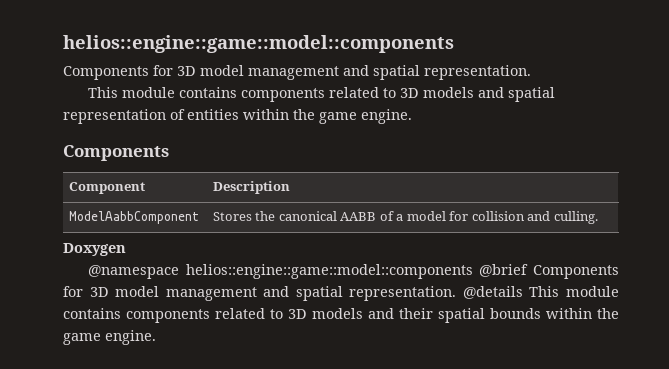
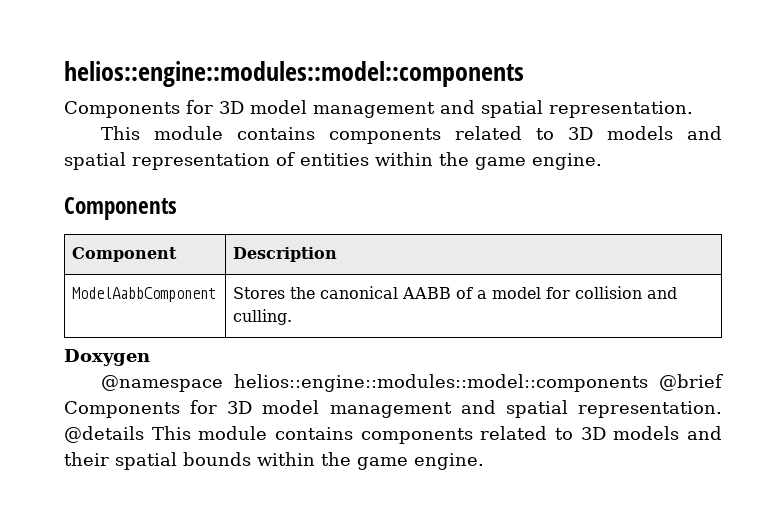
[63,35,454,53] helios::engine::game::model::components -> [64,61,524,87] helios::engine::modules::model::components
[185,264,473,279] helios::engine::game::model::components -> [233,374,648,392] helios::engine::modules::model::components

